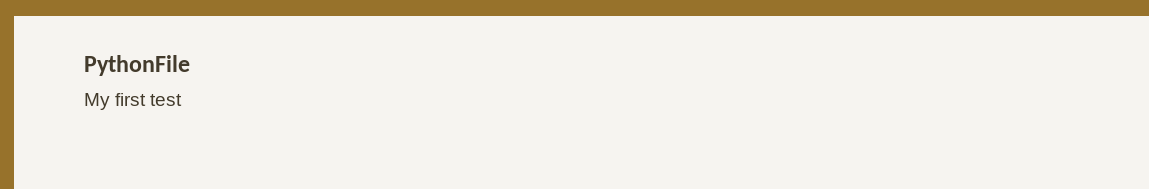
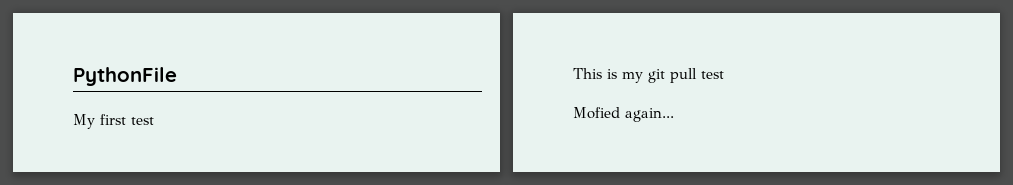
(183, 100) none -> [573,68,724,83] [573,107,674,122] // This is my git pull test // Mofied again...

